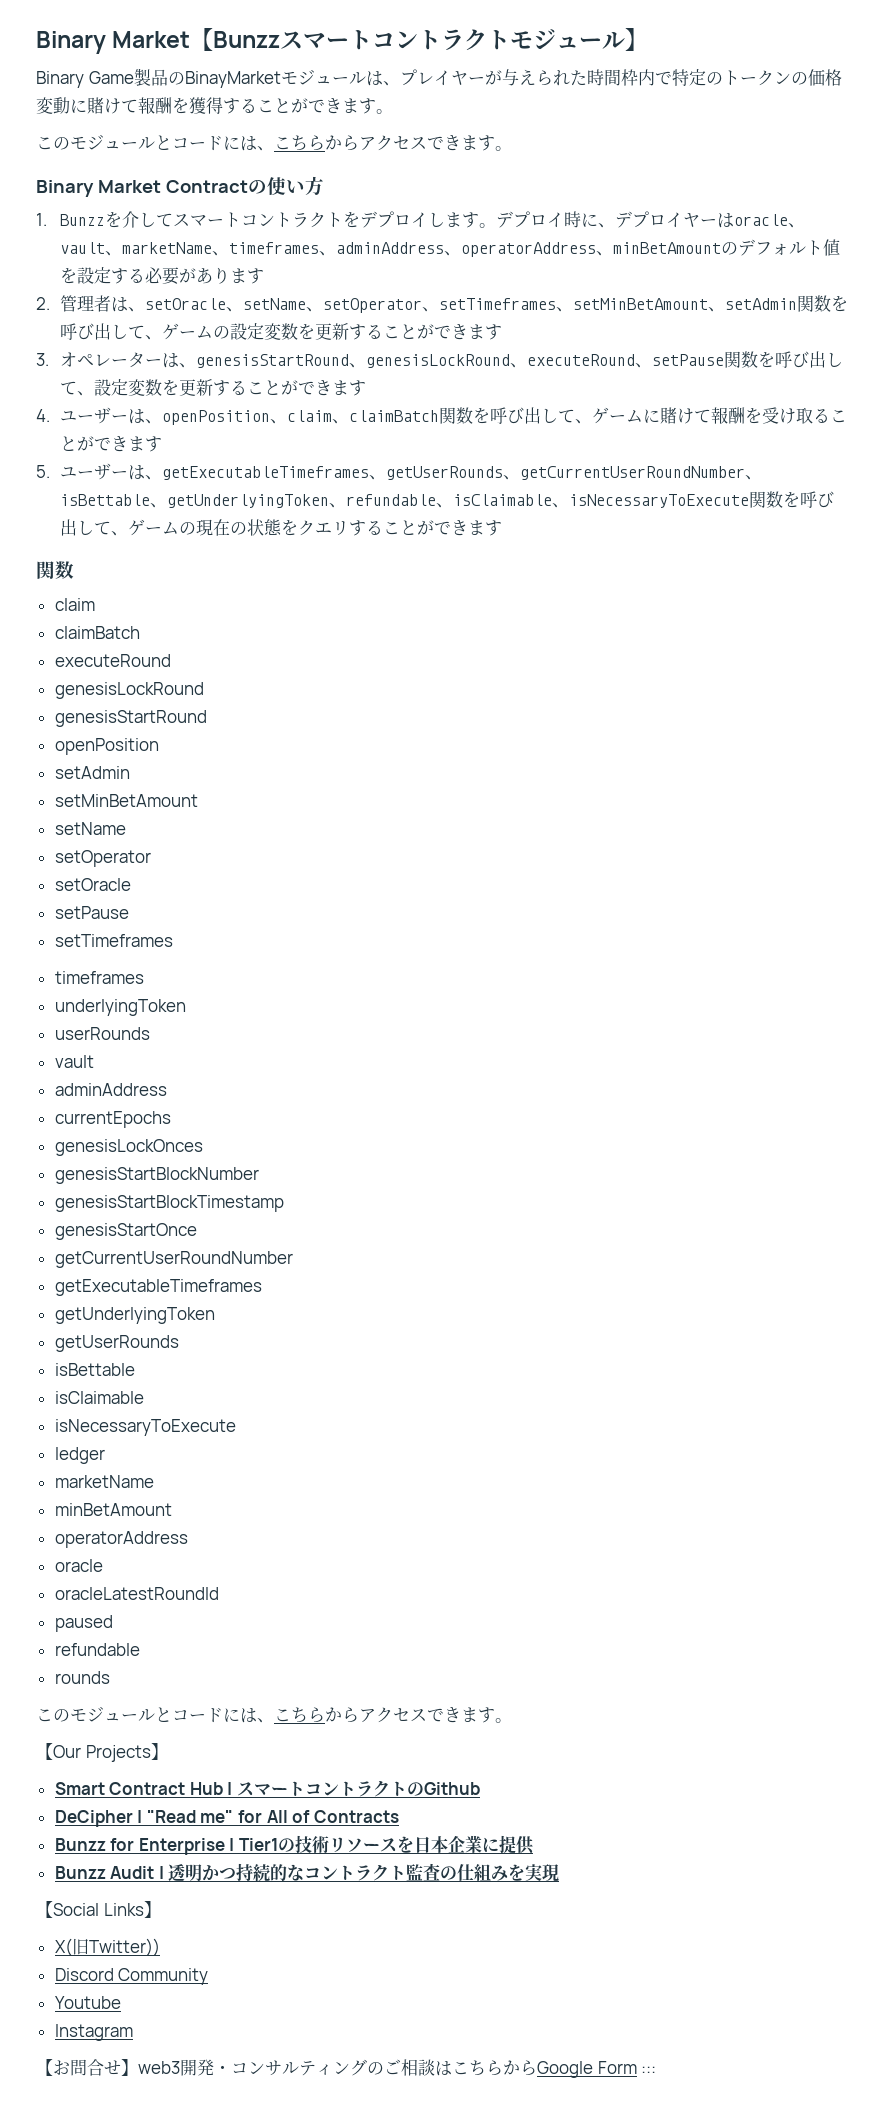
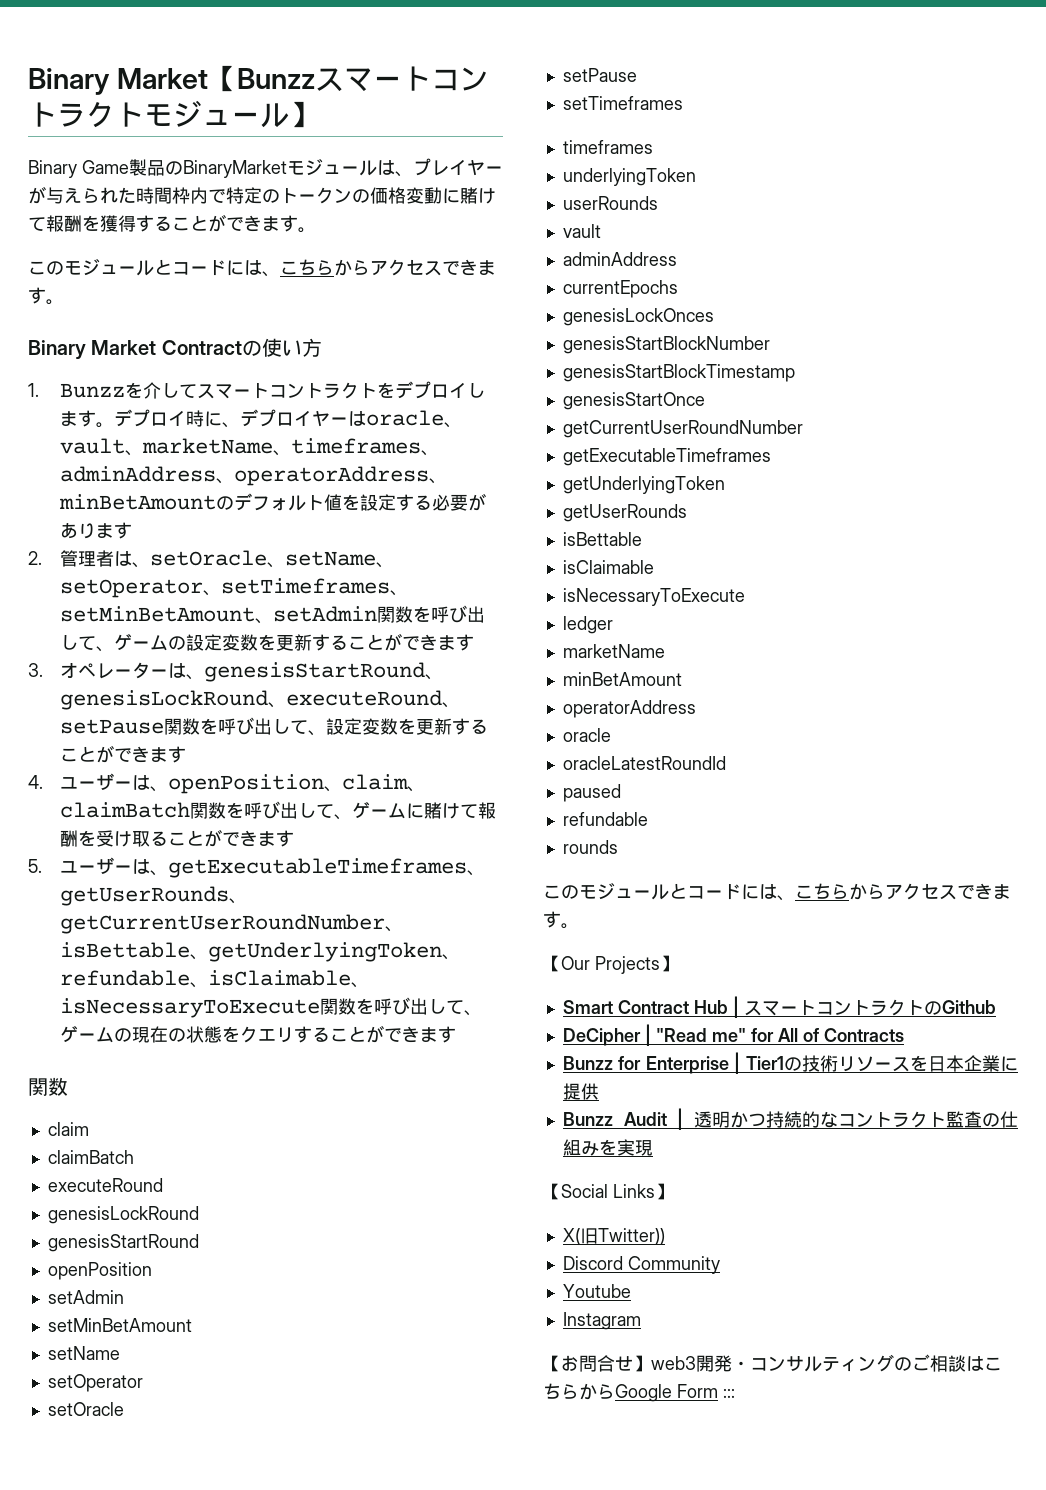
[184,71,281,88] BinayMarket -> [183,160,287,178] BinaryMarket

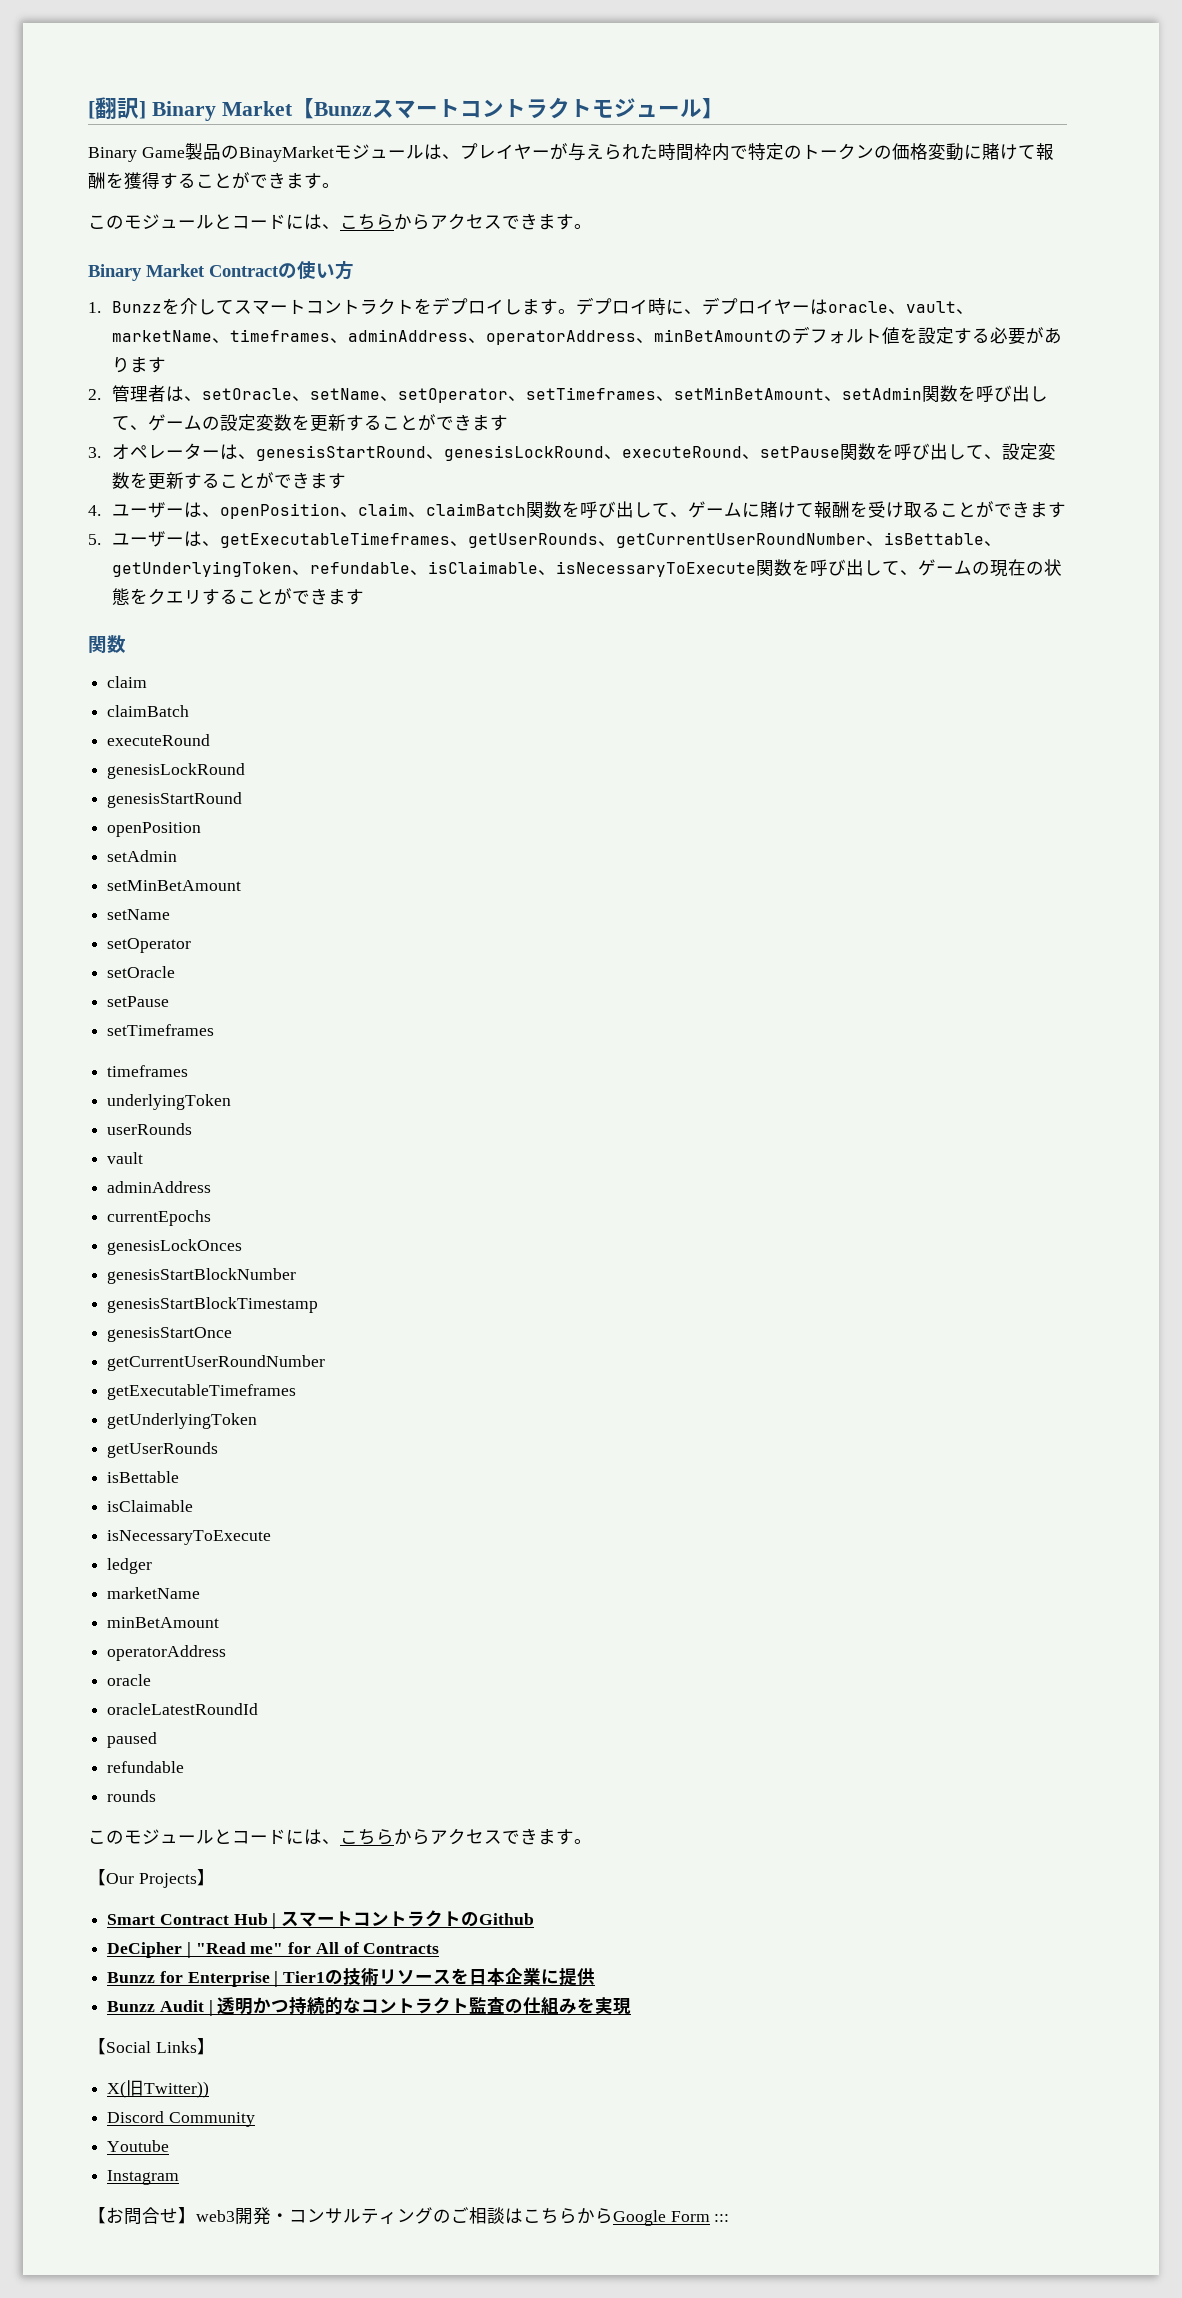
(28, 81) none -> [88,97,146,119] [翻訳]
[183,160,287,178] BinaryMarket -> [238,146,334,162] BinayMarket

